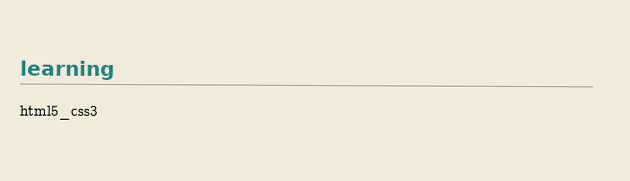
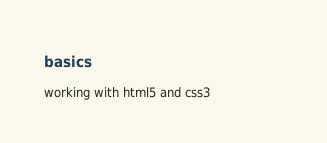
[20,60,115,81] [19,105,98,120] learning // html5_css3 -> [44,55,92,68] [44,87,210,100] basics // working with html5 and css3

